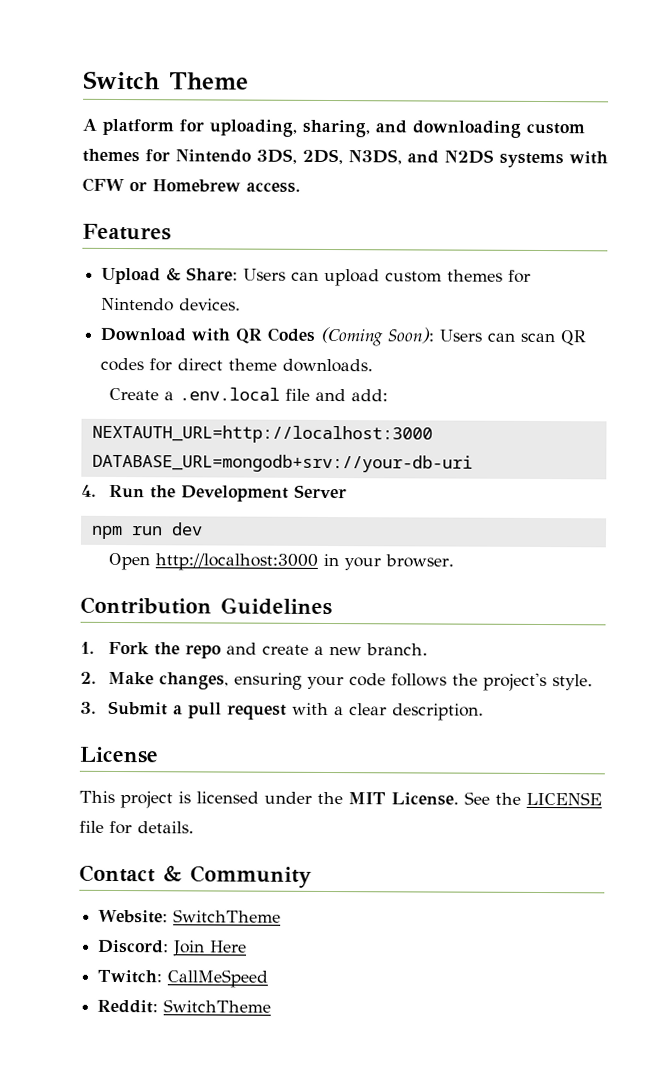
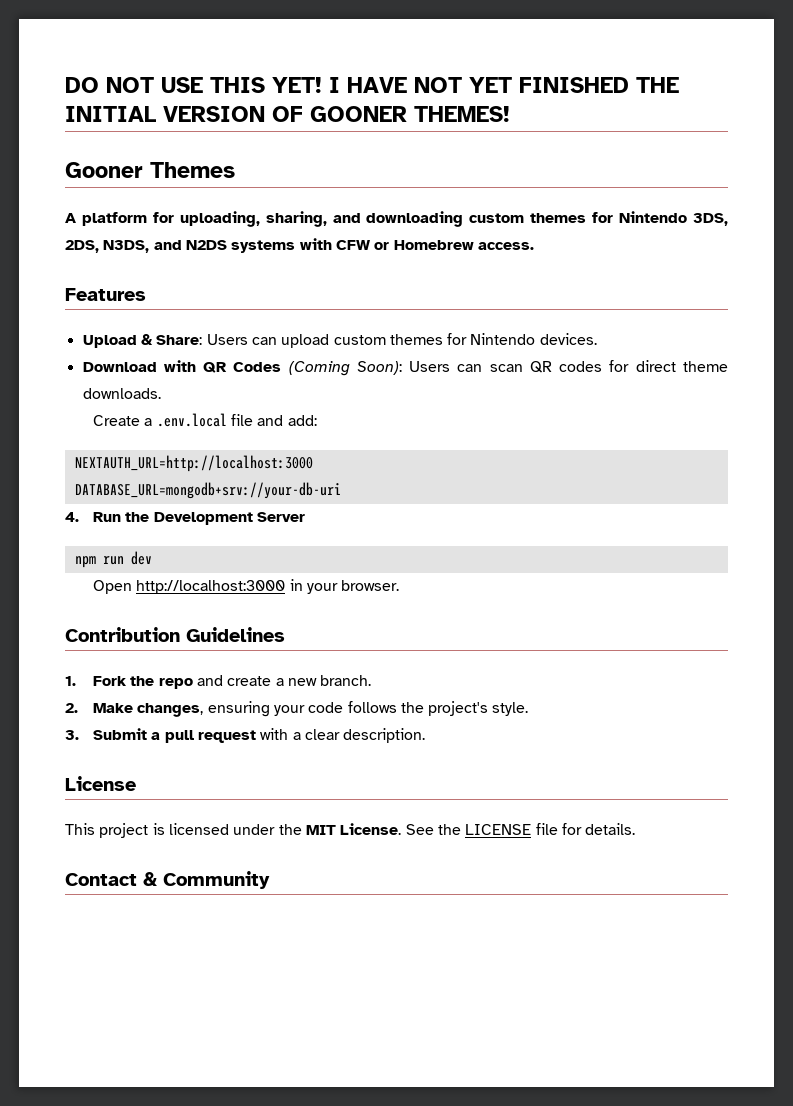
[83,70,249,91] Switch Theme -> [65,77,679,93] [65,106,510,122] [65,162,235,178] DO NOT USE THIS YET! I HAVE NOT YET FINISHED THE INITIAL VERSION OF GOONER THEMES! // Gooner Themes
[98,909,282,924] [98,939,248,957] [97,969,269,988] [97,999,272,1014] // Website: SwitchTheme // Discord: Join Here // Twitch: CallMeSpeed // Reddit: SwitchTheme -> (270, 880) none

